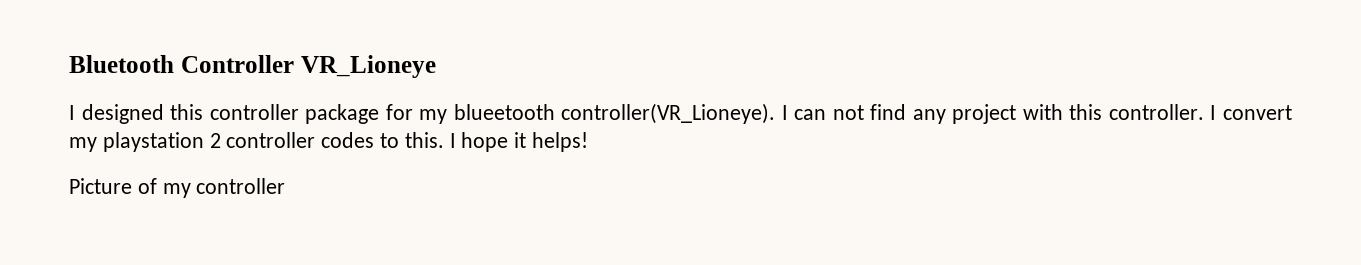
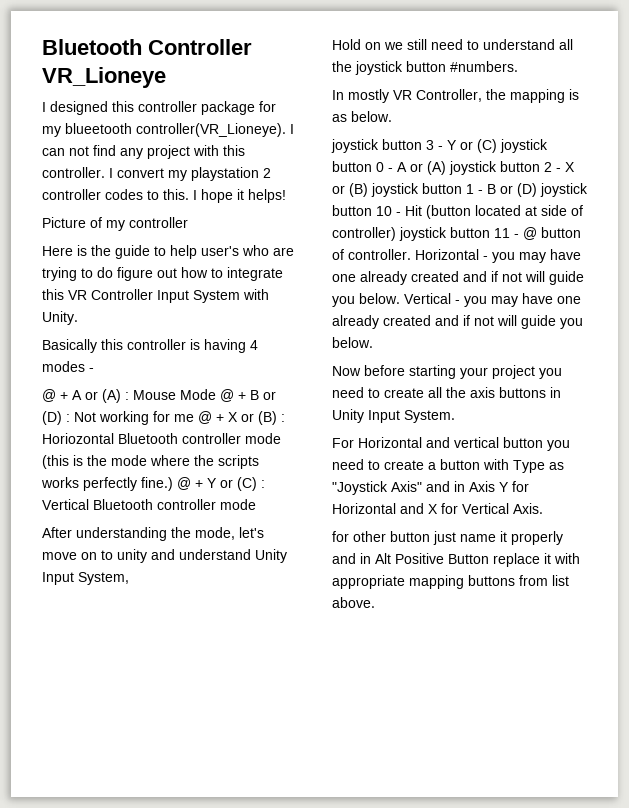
(286, 186) none -> [42,245,294,259] [42,267,283,281] [42,289,269,303] [42,311,78,325] [42,339,258,353] [42,361,94,372] [42,389,276,403] [42,411,285,425] [42,433,281,444] [42,455,259,469] [41,477,265,491] [42,499,256,510] [42,527,264,541] [42,549,287,563] [42,572,129,585] [332,39,573,50] [332,61,518,75] [332,89,579,103] [332,111,392,122] [331,139,548,153] [332,161,575,175] [332,183,588,197] [332,205,583,219] [332,227,581,241] [332,249,581,263] [332,271,584,285] [332,293,581,307] [332,315,583,329] [332,337,373,348] [332,365,562,379] [332,387,561,398] [332,409,455,423] [332,437,570,451] [332,459,564,473] [332,481,529,495] [332,503,543,514] [332,531,563,545] [332,553,580,567] [332,575,569,589] [332,597,375,608] // Here is the guide to help user's who are trying to do figure out how to integrate this VR Controller Input System with Unity. // Basically this controller is having 4 modes - // @ + A or (A) : Mouse Mode @ + B or (D) : Not working for me @ + X or (B) : Horiozontal Bluetooth controller mode (this is the mode where the scripts works perfectly fine.) @ + Y or (C) : Vertical Bluetooth controller mode // After understanding the mode, let's move on to unity and understand Unity Input System, // Hold on we still need to understand all the joystick button #numbers. // In mostly VR Controller, the mapping is as below. // joystick button 3 - Y or (C) joystick button 0 - A or (A) joystick button 2 - X or (B) joystick button 1 - B or (D) joystick button 10 - Hit (button located at side of controller) joystick button 11 - @ button of controller. Horizontal - you may have one already created and if not will guide you below. Vertical - you may have one already created and if not will guide you below. // Now before starting your project you need to create all the axis buttons in Unity Input System. // For Horizontal and vertical button you need to create a button with Type as "Joystick Axis" and in Axis Y for Horizontal and X for Vertical Axis. // for other button just name it properly and in Alt Positive Button replace it with appropriate mapping buttons from list above.

